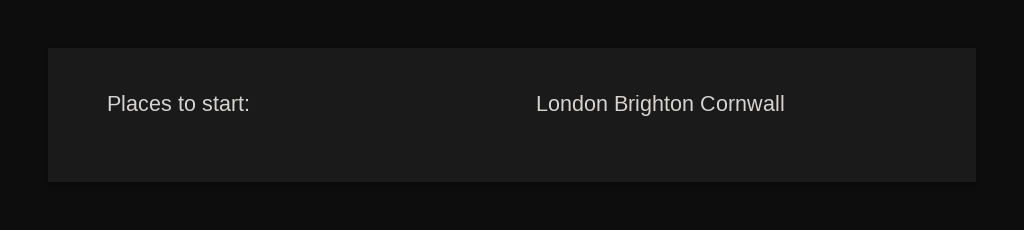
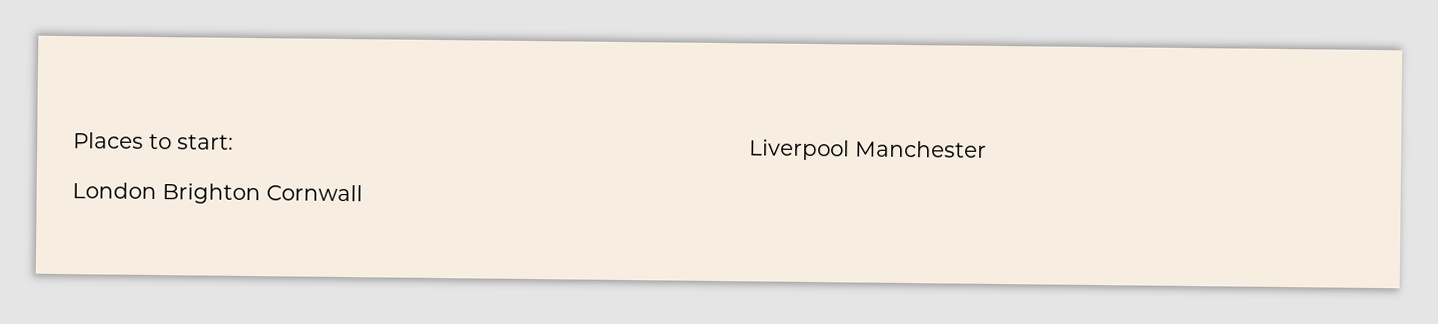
(785, 103) none -> [749,139,987,161] // Liverpool Manchester

